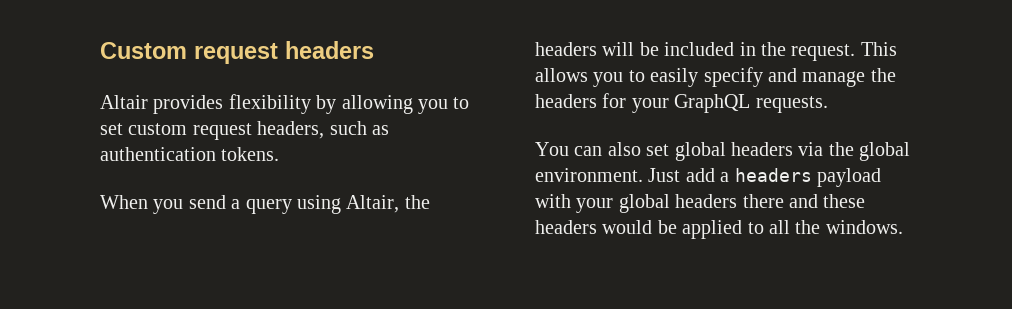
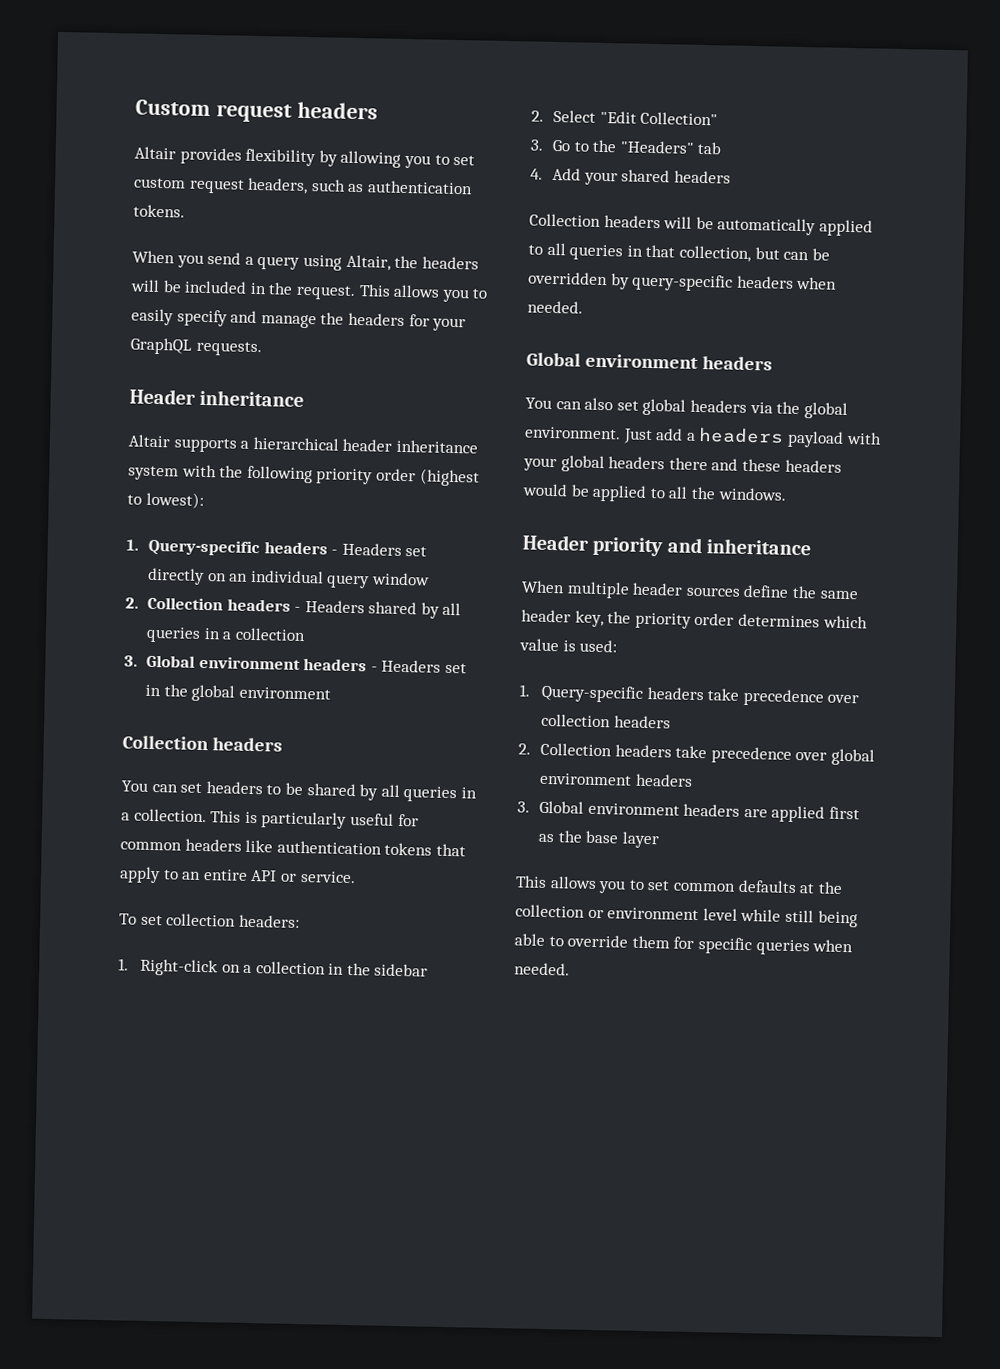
(828, 104) none -> [129,388,305,407] [128,434,478,454] [128,464,480,487] [127,491,204,509] [126,538,428,558] [146,567,430,589] [125,596,462,619] [145,626,306,643] [124,654,467,674] [144,684,331,702] [122,735,282,752] [121,780,477,803] [121,808,419,829] [120,838,466,857] [119,866,356,884] [119,913,300,928] [118,958,429,977] [531,109,719,126] [530,139,723,155] [530,167,731,186] [529,213,873,237] [528,242,830,262] [528,271,838,292] [527,300,583,314] [526,352,772,371] // Header inheritance // Altair supports a hierarchical header inheritance system with the following priority order (highest to lowest): // 1. Query-specific headers - Headers set directly on an individual query window // 2. Collection headers - Headers shared by all queries in a collection // 3. Global environment headers - Headers set in the global environment // Collection headers // You can set headers to be shared by all queries in a collection. This is particularly useful for common headers like authentication tokens that apply to an entire API or service. // To set collection headers: // 1. Right-click on a collection in the sidebar // 2. Select "Edit Collection" // 3. Go to the "Headers" tab // 4. Add your shared headers // Collection headers will be automatically applied to all queries in that collection, but can be overridden by query-specific headers when needed. // Global environment headers
(903, 227) none -> [522,534,812,557] [521,580,858,600] [521,609,868,629] [519,638,618,653] [519,684,860,707] [540,713,671,729] [518,742,875,766] [538,772,693,787] [517,800,860,823] [537,830,660,849] [515,875,843,894] [515,904,858,928] [514,933,854,956] [514,962,570,976] // Header priority and inheritance // When multiple header sources define the same header key, the priority order determines which value is used: // 1. Query-specific headers take precedence over collection headers // 2. Collection headers take precedence over global environment headers // 3. Global environment headers are applied first as the base layer // This allows you to set common defaults at the collection or environment level while still being able to override them for specific queries when needed.

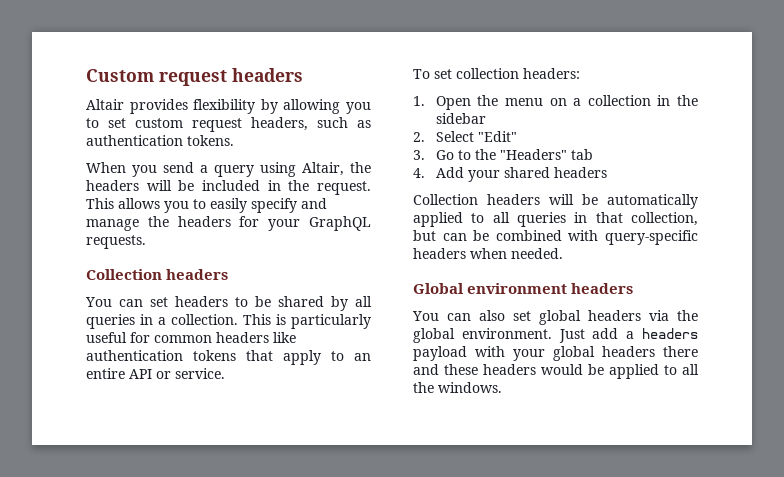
[129,388,305,407] [128,434,478,454] [128,464,480,487] [127,491,204,509] [126,538,428,558] [146,567,430,589] [125,596,462,619] [145,626,306,643] [124,654,467,674] [144,684,331,702] // Header inheritance // Altair supports a hierarchical header inheritance system with the following priority order (highest to lowest): // 1. Query-specific headers - Headers set directly on an individual query window // 2. Collection headers - Headers shared by all queries in a collection // 3. Global environment headers - Headers set in the global environment -> (146, 242) none
[139,958,218,977] Right-click -> [435,95,543,110] Open the menu
[599,110,719,126] "Edit Collection" -> [477,131,517,142] "Edit"
[528,271,630,290] overridden by -> [495,230,599,241] combined with
[522,534,812,557] [521,580,858,600] [521,609,868,629] [519,638,618,653] [519,684,860,707] [540,713,671,729] [518,742,875,766] [538,772,693,787] [517,800,860,823] [537,830,660,849] [515,875,843,894] [515,904,858,928] [514,933,854,956] [514,962,570,976] // Header priority and inheritance // When multiple header sources define the same header key, the priority order determines which value is used: // 1. Query-specific headers take precedence over collection headers // 2. Collection headers take precedence over global environment headers // 3. Global environment headers are applied first as the base layer // This allows you to set common defaults at the collection or environment level while still being able to override them for specific queries when needed. -> (502, 387) none

